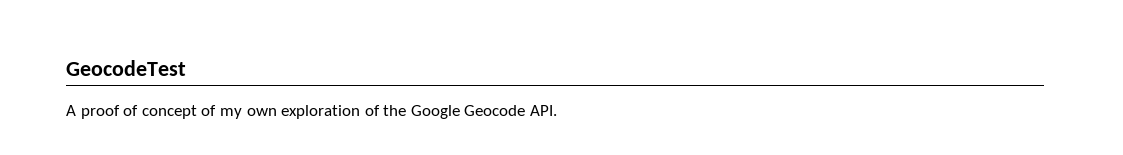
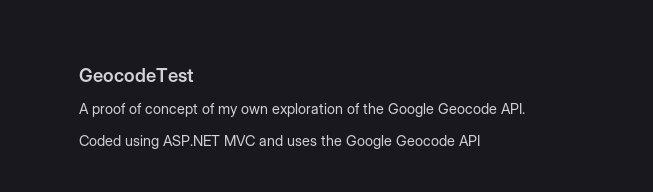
(558, 110) none -> [79,135,480,149] // Coded using ASP.NET MVC and uses the Google Geocode API

